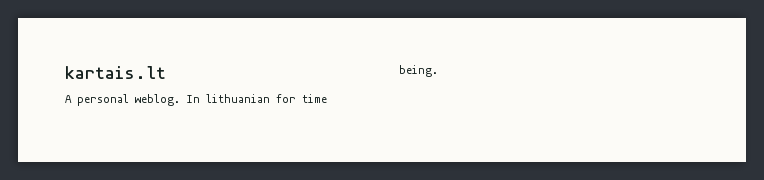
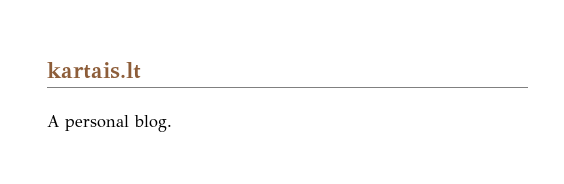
[135,94,327,106] [399,65,438,77] weblog. In lithuanian for time being. -> [134,115,172,132] blog.

